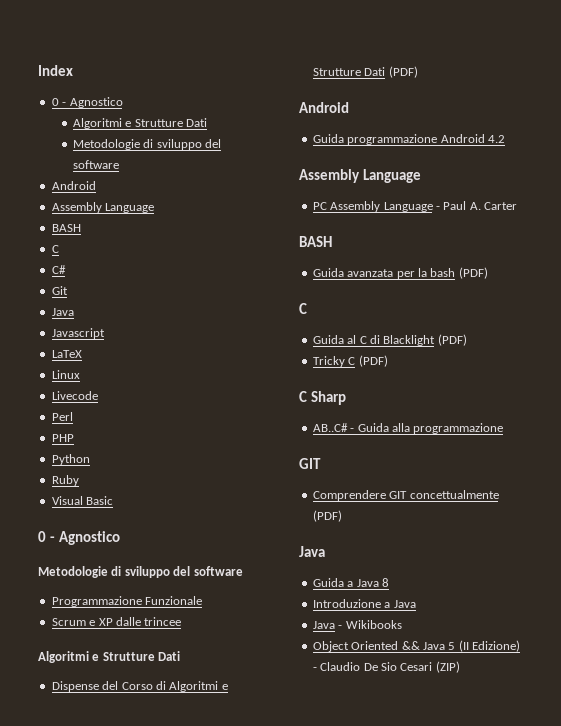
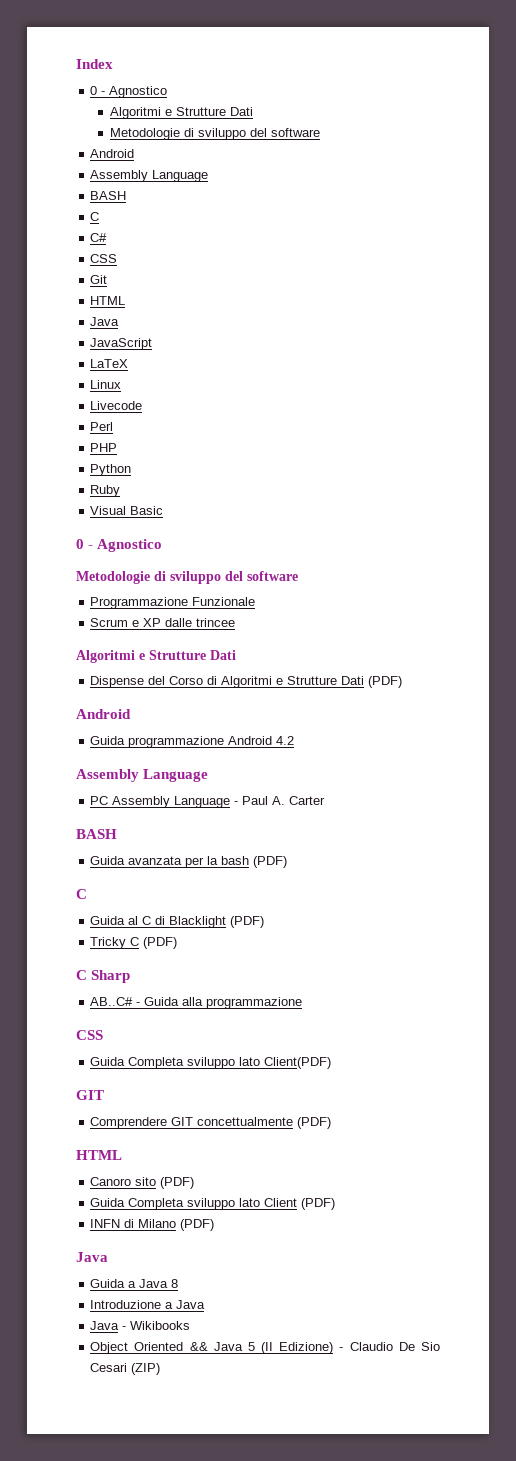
(66, 269) none -> [90,254,118,263] // CSS
[51,308,74,316] [51,328,105,339] // Java // Javascript -> [90,296,126,305] [90,317,120,326] [90,338,153,350] // HTML // Java // JavaScript
(504, 428) none -> [76,1030,103,1040] [90,1057,332,1069] // CSS // Guida Completa sviluppo lato Client(PDF)
(342, 516) none -> [76,1150,122,1160] [90,1177,195,1189] [90,1198,336,1210] [90,1219,215,1231] // HTML // Canoro sito (PDF) // Guida Completa sviluppo lato Client (PDF) // INFN di Milano (PDF)

